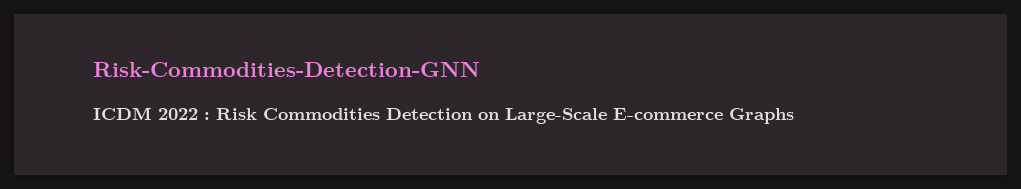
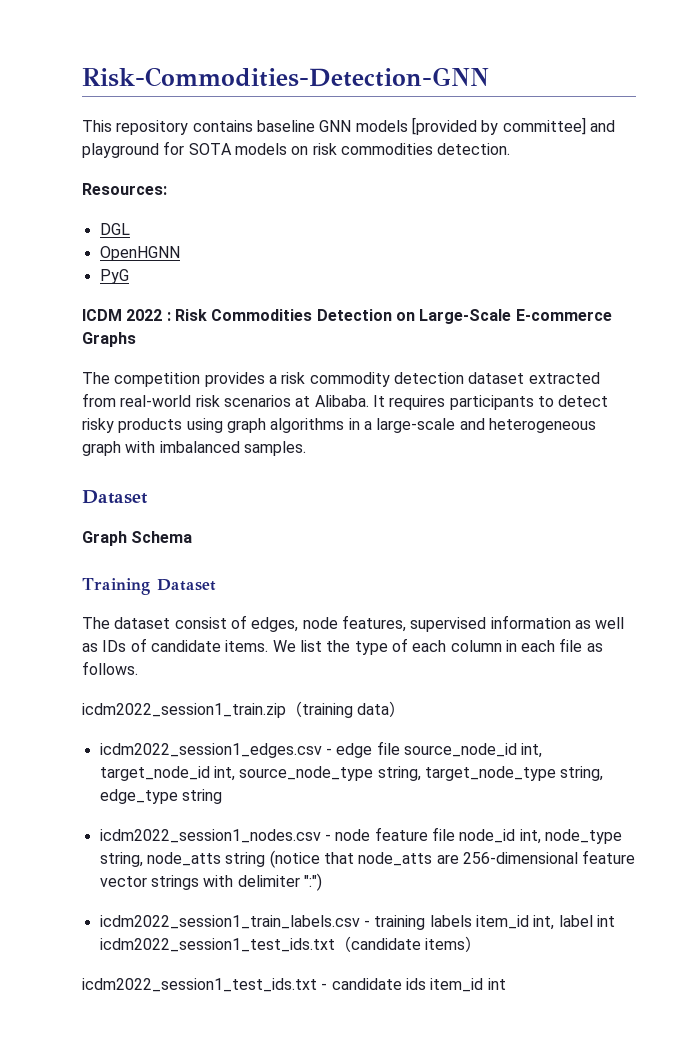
(480, 69) none -> [82,117,615,135] [82,141,511,158] [82,183,167,195] [99,223,130,235] [99,246,180,261] [99,269,129,284] // This repository contains baseline GNN models [provided by committee] and playground for SOTA models on risk commodities detection. // Resources: // DGL // OpenHGNN // PyG
(794, 116) none -> [82,372,600,387] [82,393,609,410] [82,418,596,433] [82,441,306,456] [82,490,148,504] [82,531,193,546] [82,578,216,595] [82,615,625,632] [82,638,603,655] [82,661,138,675] [82,701,406,718] [99,741,543,758] [99,766,604,781] [99,789,222,804] [99,827,622,844] [99,850,636,868] [99,873,322,891] [99,915,615,930] [99,936,481,952] [82,978,506,992] // The competition provides a risk commodity detection dataset extracted from real-world risk scenarios at Alibaba. It requires participants to detect risky products using graph algorithms in a large-scale and heterogeneous graph with imbalanced samples. // Dataset // Graph Schema // Training Dataset // The dataset consist of edges, node features, supervised information as well as IDs of candidate items. We list the type of each column in each file as follows. // icdm2022_session1_train.zip（training data） // icdm2022_session1_edges.csv - edge file source_node_id int, target_node_id int, source_node_type string, target_node_type string, edge_type string // icdm2022_session1_nodes.csv - node feature file node_id int, node_type string, node_atts string (notice that node_atts are 256-dimensional feature vector strings with delimiter ":") // icdm2022_session1_train_labels.csv - training labels item_id int, label int icdm2022_session1_test_ids.txt（candidate items） // icdm2022_session1_test_ids.txt - candidate ids item_id int

